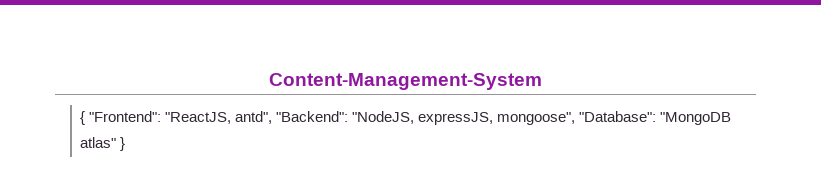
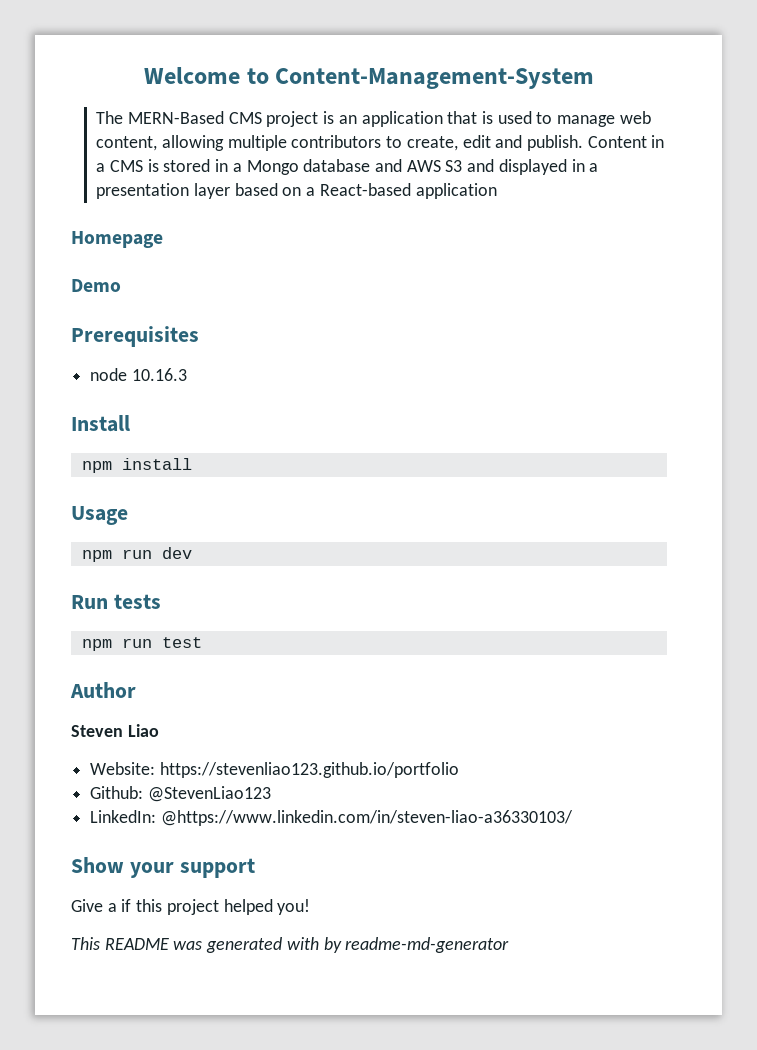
(269, 81) none -> [144,67,269,84] Welcome to
[80,111,732,125] [80,137,126,151] { "Frontend": "ReactJS, antd", "Backend": "NodeJS, expressJS, mongoose", "Database": "MongoDB atlas" } -> [96,111,651,127] [96,135,665,151] [96,159,599,175] [96,183,497,199] [71,231,163,248] [71,279,121,292] [71,326,199,347] [90,368,187,381] [71,415,130,432] [81,458,192,473] [71,506,128,525] [81,547,192,562] [71,594,161,609] [81,637,202,651] [70,682,136,698] [71,724,159,737] [90,762,459,778] [90,786,271,802] [90,810,573,826] [71,857,255,878] [71,899,311,915] [71,937,510,953] The MERN-Based CMS project is an application that is used to manage web content, allowing multiple contributors to create, edit and publish. Content in a CMS is stored in a Mongo database and AWS S3 and displayed in a presentation layer based on a React-based application // Homepage // Demo // Prerequisites // node 10.16.3 // Install // npm install // Usage // npm run dev // Run tests // npm run test // Author // Steven Liao // Website: https://stevenliao123.github.io/portfolio // Github: @StevenLiao123 // LinkedIn: @https://www.linkedin.com/in/steven-liao-a36330103/ // Show your support // Give a if this project helped you! // This README was generated with by readme-md-generator

